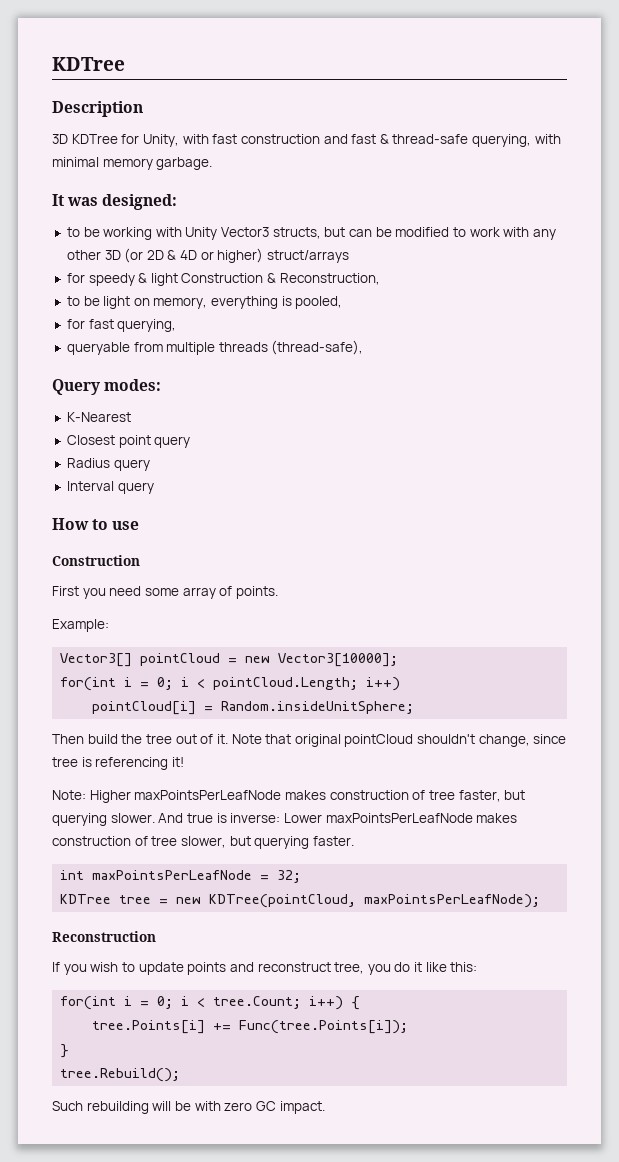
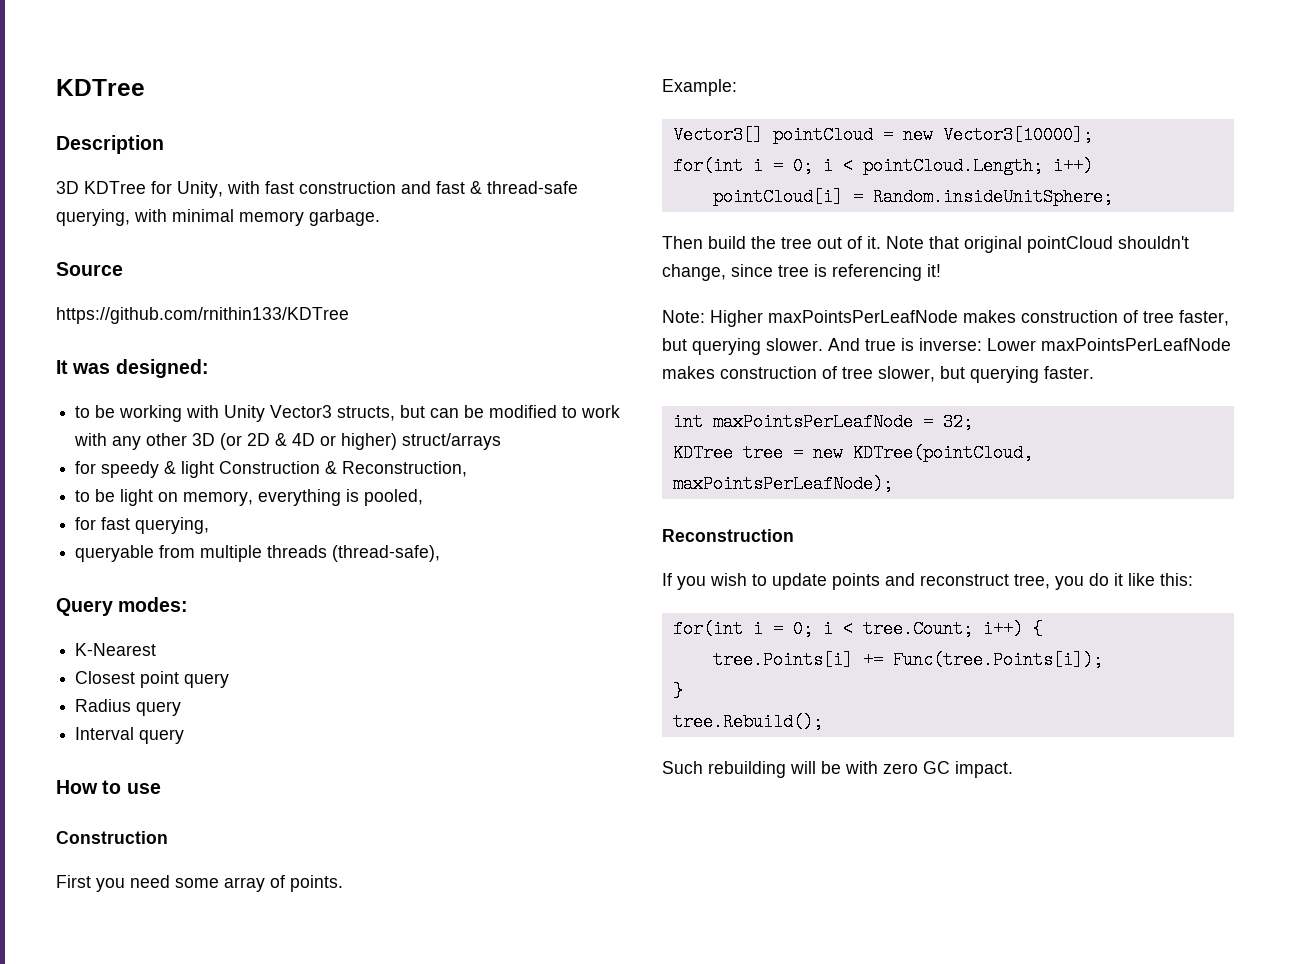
(213, 163) none -> [56,262,123,276] [56,307,349,324] // Source // https://github.com/rnithin133/KDTree

